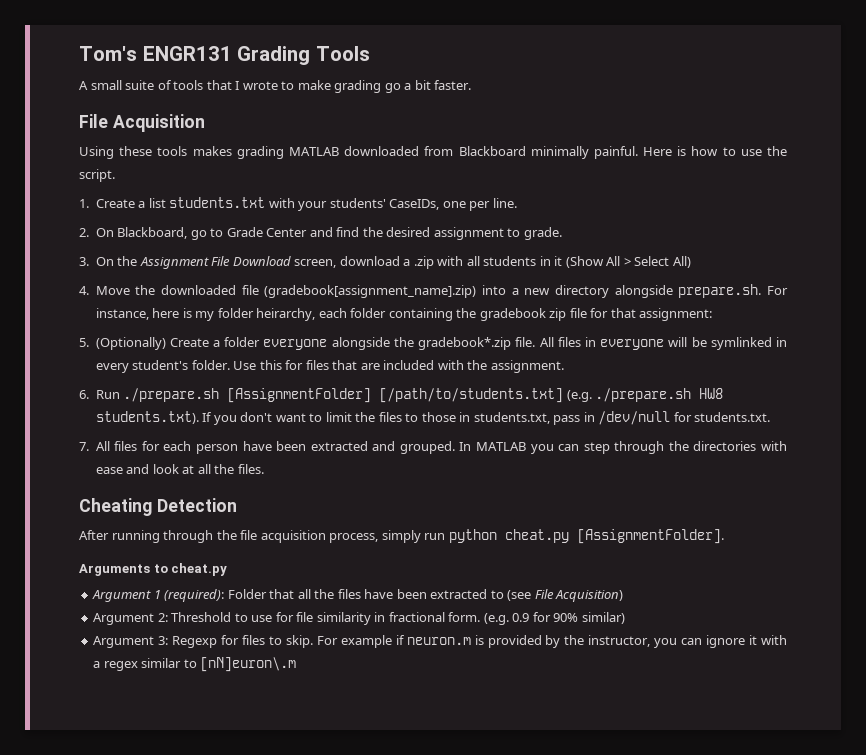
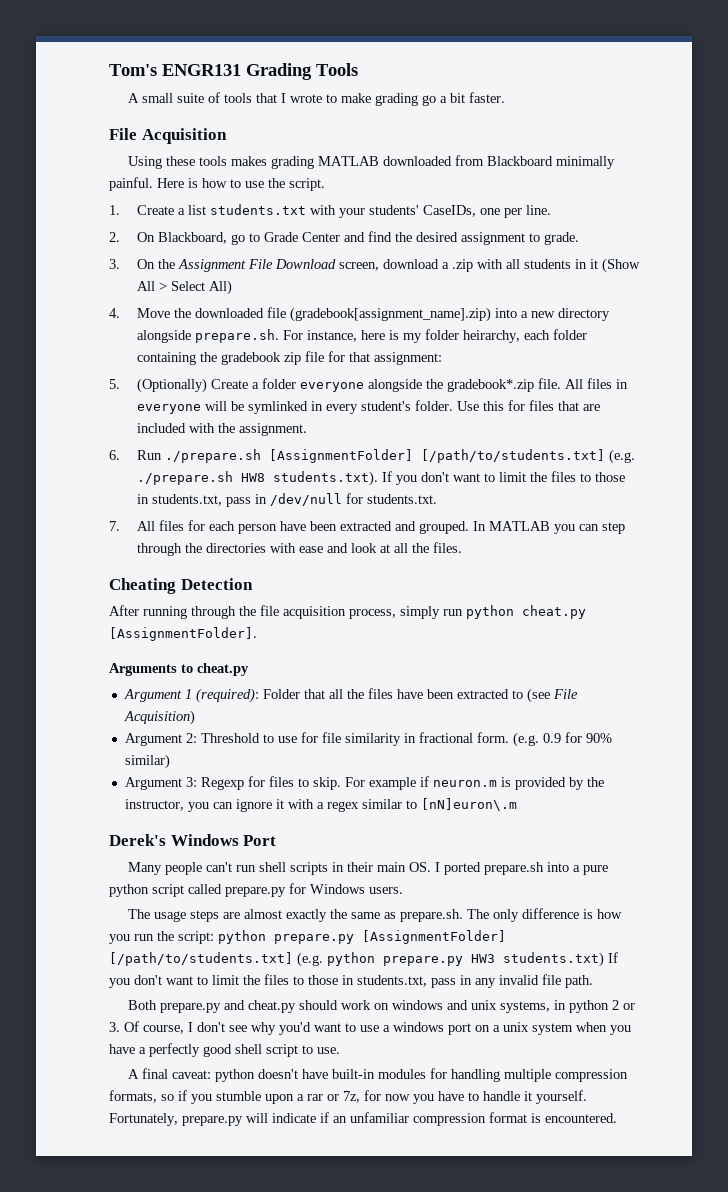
(297, 664) none -> [109,834,277,846] [128,862,609,875] [109,883,403,897] [128,908,623,922] [109,930,506,944] [109,952,618,967] [109,974,593,988] [128,1000,636,1013] [109,1021,631,1035] [109,1043,340,1057] [128,1068,629,1082] [109,1090,587,1104] [109,1112,617,1126] // Derek's Windows Port // Many people can't run shell scripts in their main OS. I ported prepare.sh into a pure python script called prepare.py for Windows users. // The usage steps are almost exactly the same as prepare.sh. The only difference is how you run the script: python prepare.py [AssignmentFolder] [/path/to/students.txt] (e.g. python prepare.py HW3 students.txt) If you don't want to limit the files to those in students.txt, pass in any invalid file path. // Both prepare.py and cheat.py should work on windows and unix systems, in python 2 or 3. Of course, I don't see why you'd want to use a windows port on a unix system when you have a perfectly good shell script to use. // A final caveat: python doesn't have built-in modules for handling multiple compression formats, so if you stumble upon a rar or 7z, for now you have to handle it yourself. Fortunately, prepare.py will indicate if an unfamiliar compression format is encountered.

